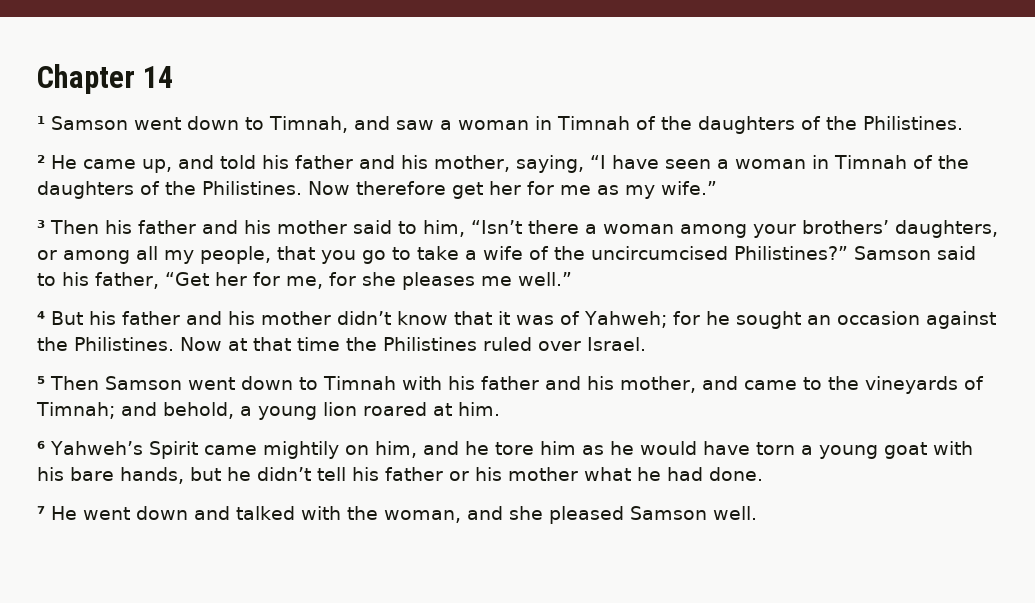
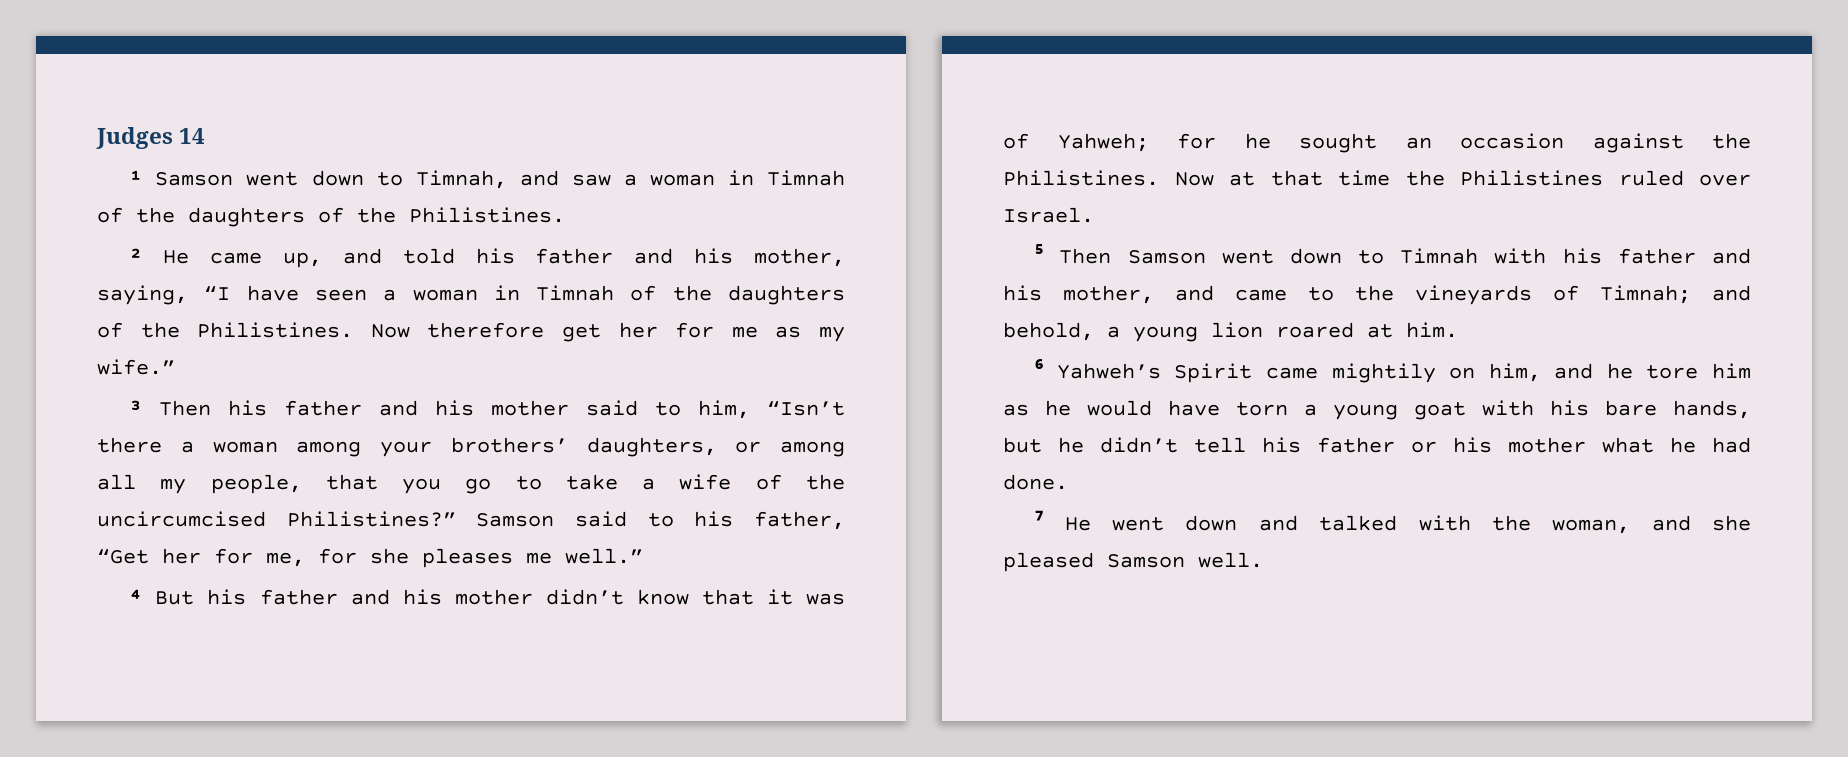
[37,64,135,94] Chapter -> [96,127,173,149] Judges

